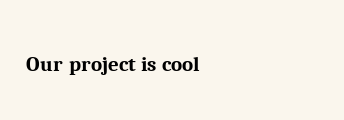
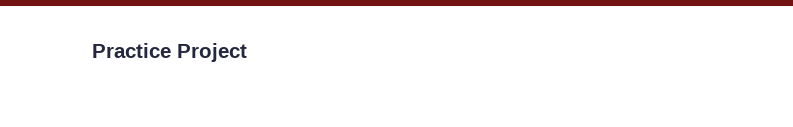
[26,56,200,75] Our project is cool -> [92,43,247,62] Practice Project

